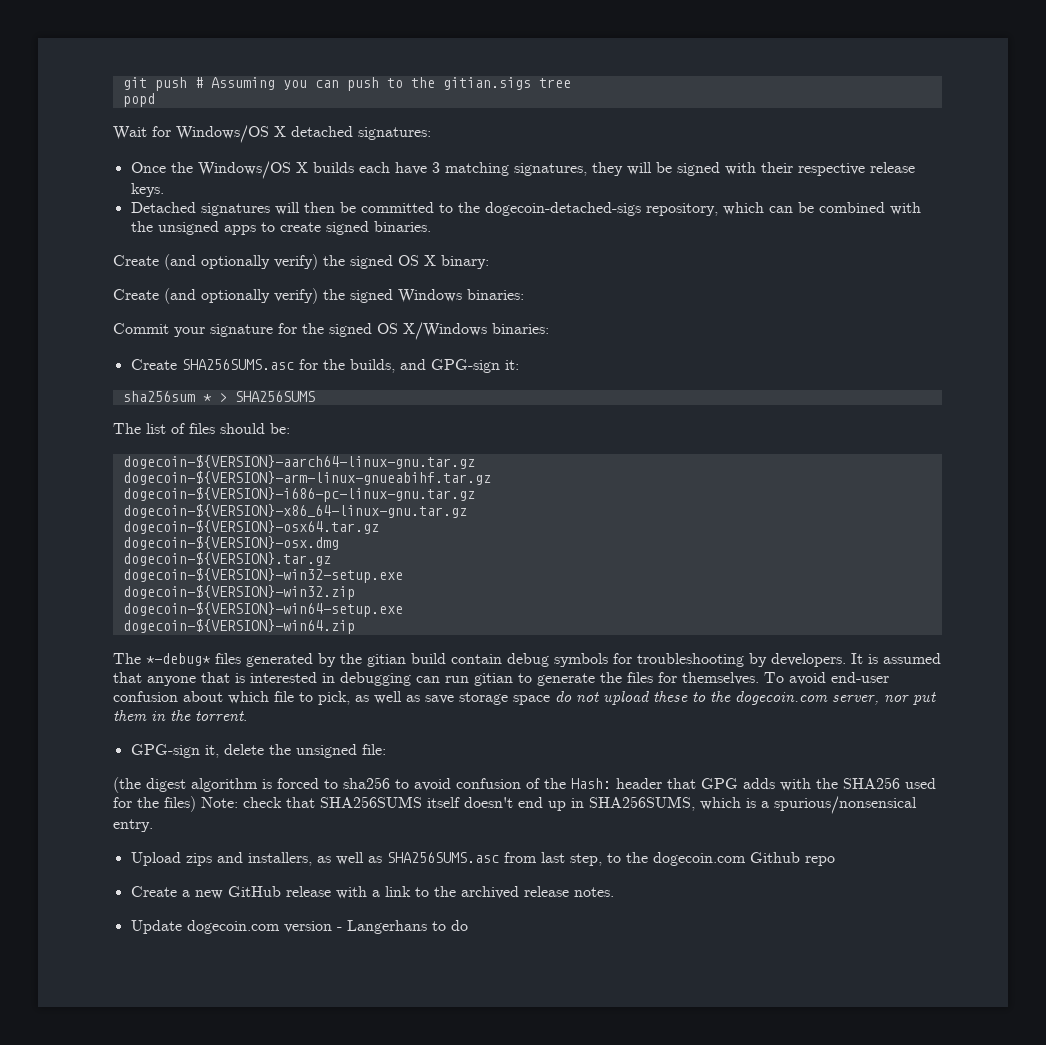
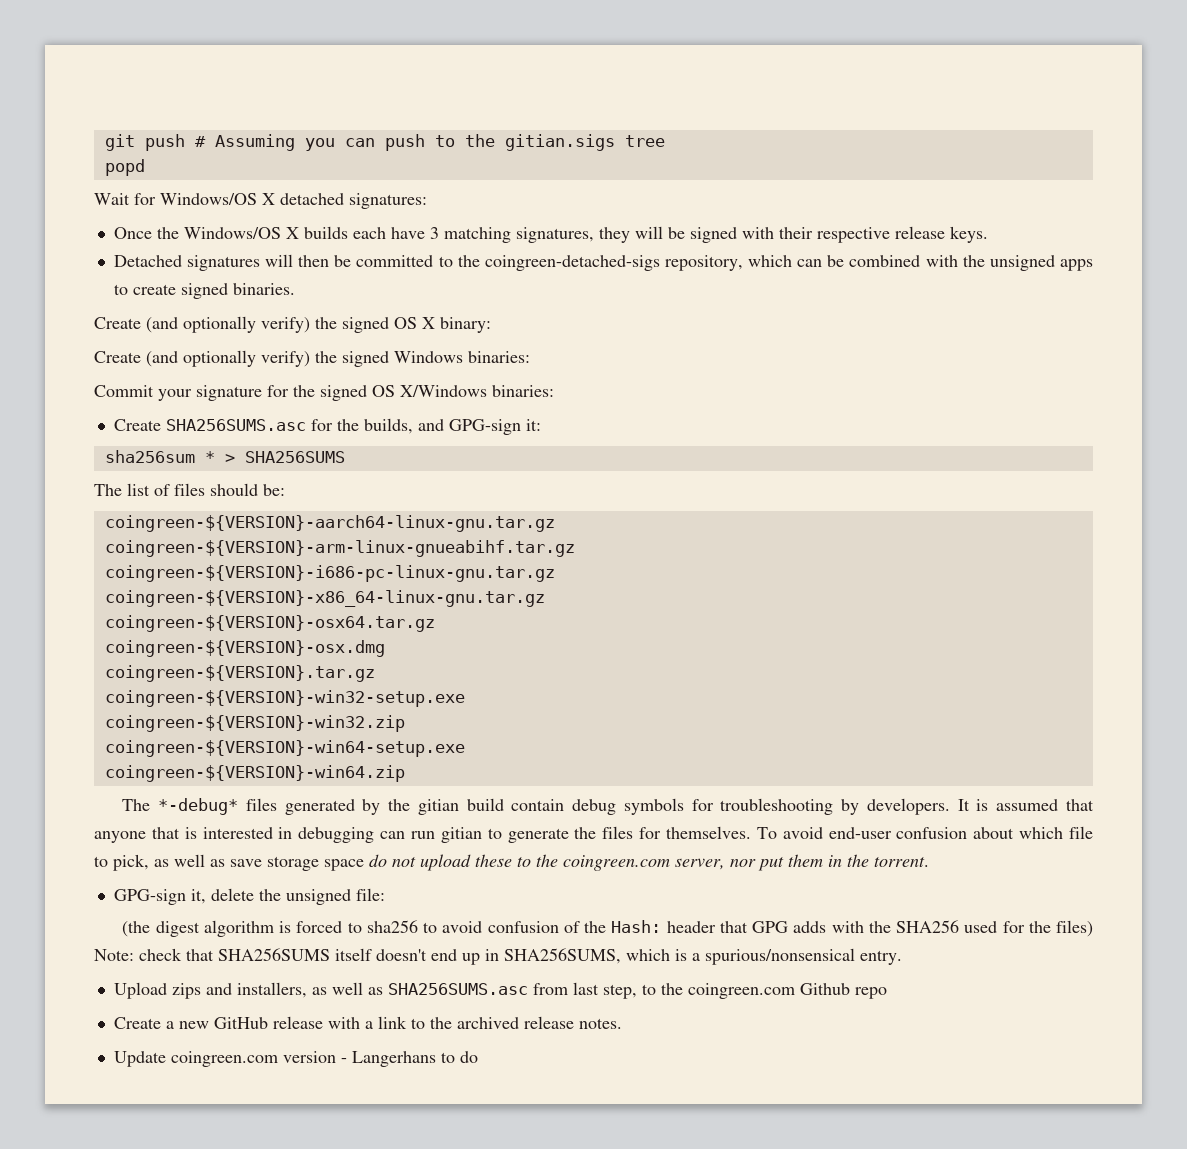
[484,202,641,216] dogecoin-detached-sigs -> [484,255,660,271] coingreen-detached-sigs
[122,455,475,469] [122,471,491,485] [122,487,475,502] [122,504,467,518] [122,520,379,534] [122,536,339,550] [122,552,331,566] [122,568,403,583] [122,585,355,600] [122,602,403,617] [122,619,355,634] dogecoin-${VERSION}-aarch64-linux-gnu.tar.gz // dogecoin-${VERSION}-arm-linux-gnueabihf.tar.gz // dogecoin-${VERSION}-i686-pc-linux-gnu.tar.gz // dogecoin-${VERSION}-x86_64-linux-gnu.tar.gz // dogecoin-${VERSION}-osx64.tar.gz // dogecoin-${VERSION}-osx.dmg // dogecoin-${VERSION}.tar.gz // dogecoin-${VERSION}-win32-setup.exe // dogecoin-${VERSION}-win32.zip // dogecoin-${VERSION}-win64-setup.exe // dogecoin-${VERSION}-win64.zip -> [104,515,555,532] [104,540,575,557] [104,565,555,582] [104,590,545,607] [104,615,435,632] [104,640,385,657] [104,665,375,682] [104,690,465,707] [104,715,405,732] [104,740,465,757] [104,765,405,782] coingreen-${VERSION}-aarch64-linux-gnu.tar.gz // coingreen-${VERSION}-arm-linux-gnueabihf.tar.gz // coingreen-${VERSION}-i686-pc-linux-gnu.tar.gz // coingreen-${VERSION}-x86_64-linux-gnu.tar.gz // coingreen-${VERSION}-osx64.tar.gz // coingreen-${VERSION}-osx.dmg // coingreen-${VERSION}.tar.gz // coingreen-${VERSION}-win32-setup.exe // coingreen-${VERSION}-win32.zip // coingreen-${VERSION}-win64-setup.exe // coingreen-${VERSION}-win64.zip
[735,691,828,705] dogecoin.com -> [563,855,670,871] coingreen.com
[652,852,746,866] dogecoin.com -> [687,983,795,999] coingreen.com
[186,920,280,934] dogecoin.com -> [170,1051,278,1067] coingreen.com

